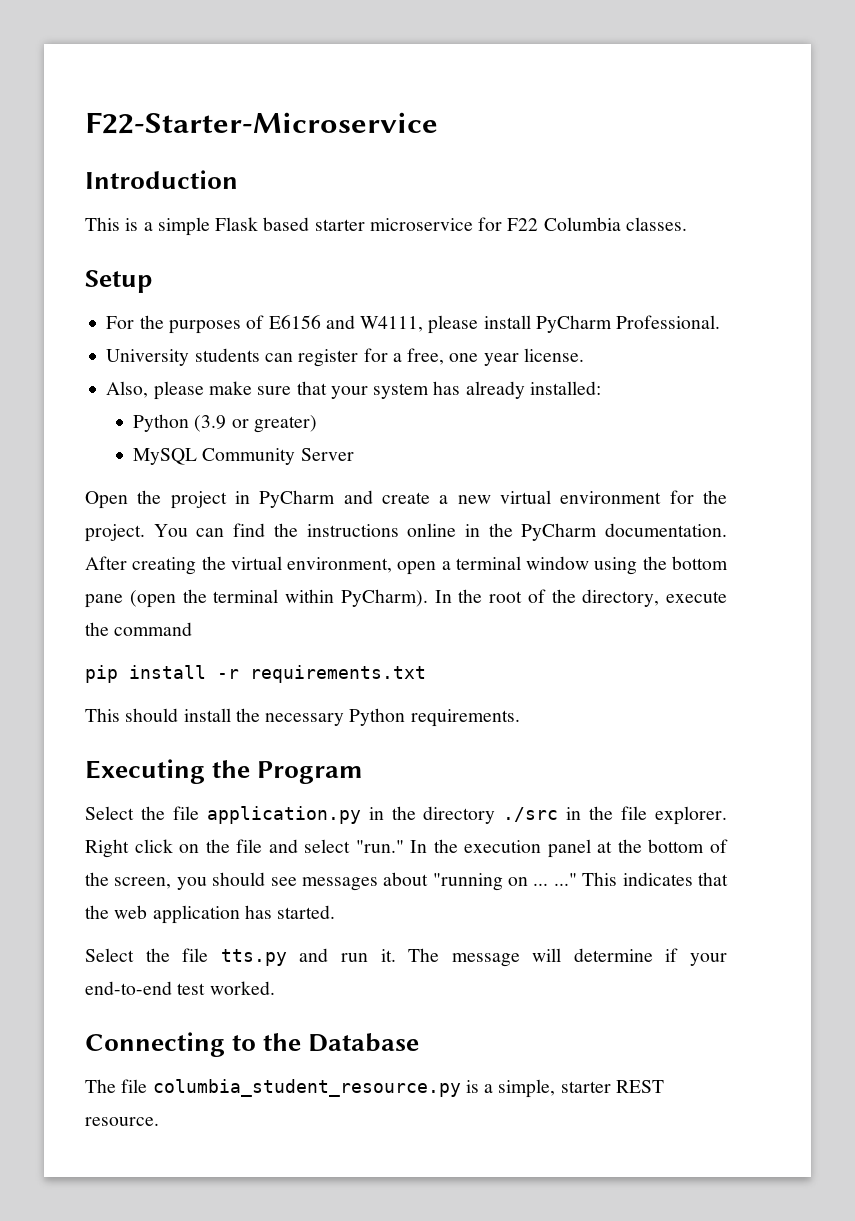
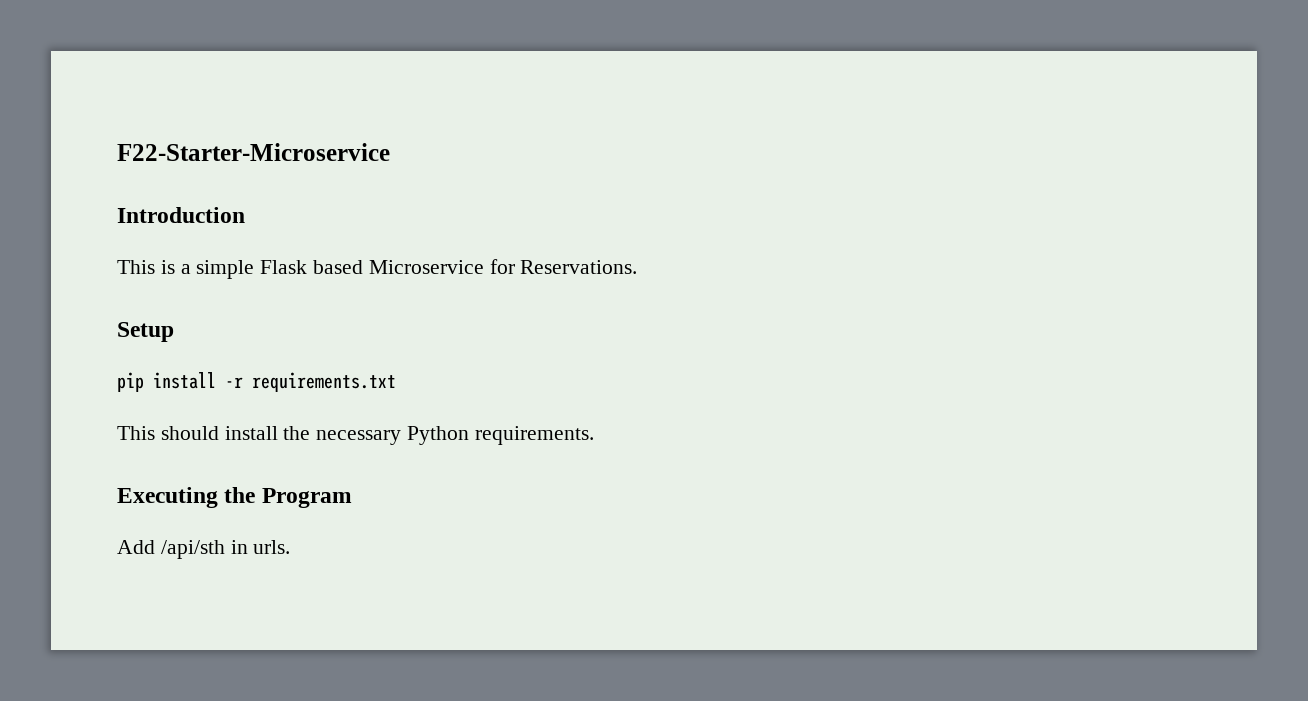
[314,217,687,231] [85,270,153,293] [106,315,721,334] [106,348,584,367] [106,381,601,400] [133,414,317,433] [133,448,354,465] [85,490,727,509] [85,523,727,542] [85,556,728,575] [85,589,727,608] [85,622,193,636] starter microservice for F22 Columbia classes. // Setup // For the purposes of E6156 and W4111, please install PyCharm Professional. // University students can register for a free, one year license. // Also, please make sure that your system has already installed: // Python (3.9 or greater) // MySQL Community Server // Open the project in PyCharm and create a new virtual environment for the project. You can find the instructions online in the PyCharm documentation. After creating the virtual environment, open a terminal window using the bottom pane (open the terminal within PyCharm). In the root of the directory, execute the command -> [368,259,638,274] [117,322,174,342] Microservice for Reservations. // Setup
[85,806,728,825] [85,839,728,858] [85,872,728,891] [85,905,336,924] [85,948,727,967] [85,981,275,995] [85,1032,420,1057] [85,1079,664,1098] [85,1117,159,1126] Select the file application.py in the directory ./src in the file explorer. Right click on the file and select "run." In the execution panel at the bottom of the screen, you should see messages about "running on ... ..." This indicates that the web application has started. // Select the file tts.py and run it. The message will determine if your end-to-end test worked. // Connecting to the Database // The file columbia_student_resource.py is a simple, starter REST resource. -> [117,540,291,559] Add /api/sth in urls.

